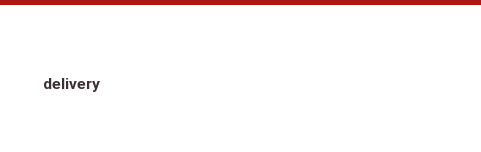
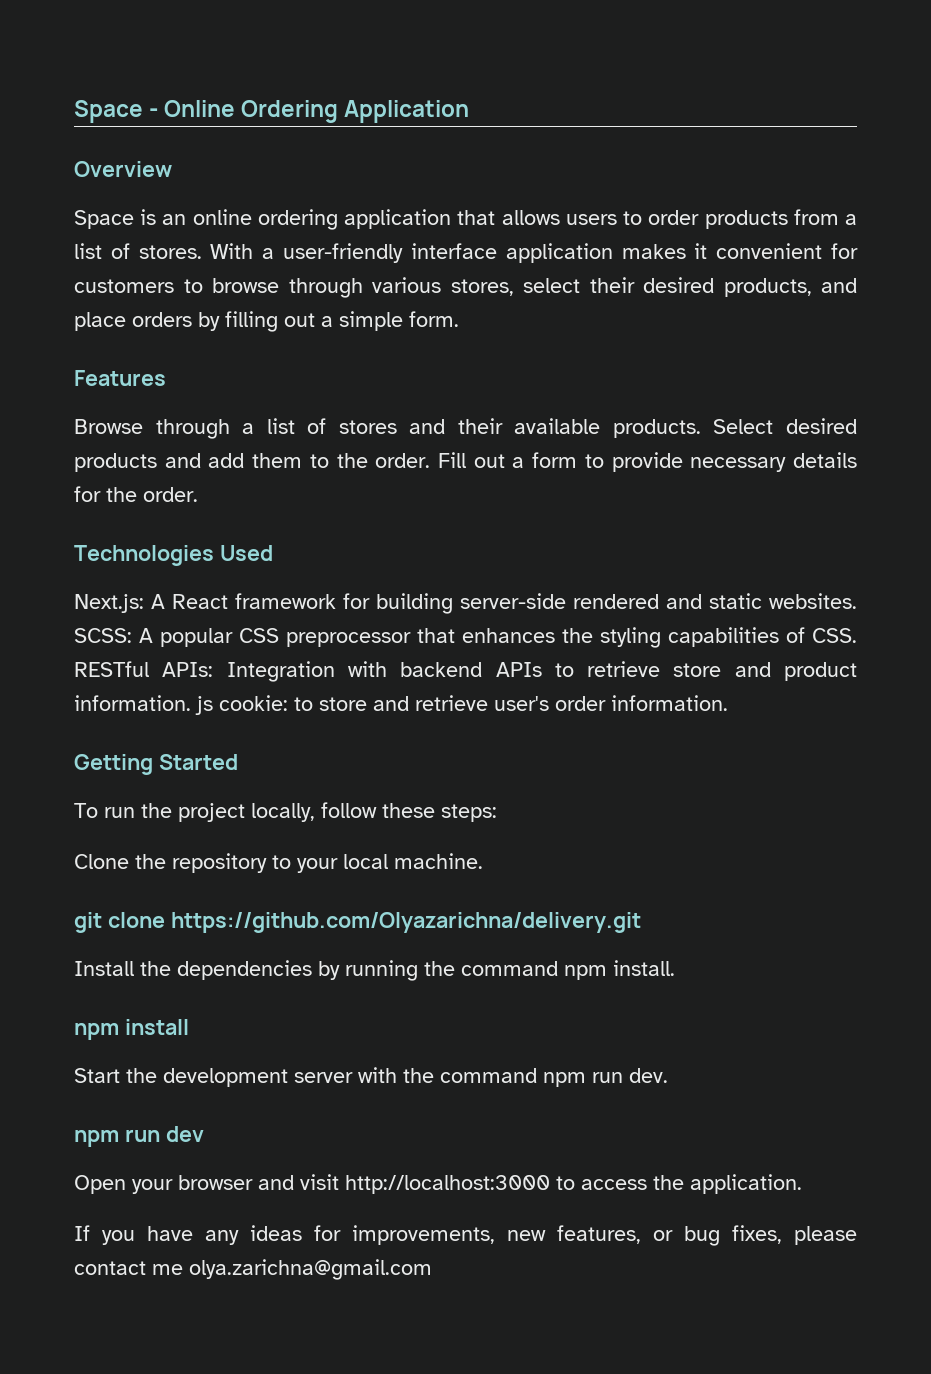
[43,78,100,92] delivery -> [74,100,470,123] [74,161,172,177] [74,209,858,230] [74,243,859,263] [74,277,857,298] [74,311,459,332] [74,370,166,386] [74,418,857,439] [74,452,857,472] [74,486,198,502] [74,545,273,566] [74,593,857,614] [74,627,857,648] [74,661,857,682] [74,695,728,715] [74,754,238,775] [74,802,497,822] [74,853,483,873] [74,912,641,933] [74,960,675,981] [74,1019,189,1040] [74,1067,668,1087] [74,1126,204,1147] [74,1174,802,1194] [74,1225,857,1246] [74,1259,432,1280] Space - Online Ordering Application // Overview // Space is an online ordering application that allows users to order products from a list of stores. With a user-friendly interface application makes it convenient for customers to browse through various stores, select their desired products, and place orders by filling out a simple form. // Features // Browse through a list of stores and their available products. Select desired products and add them to the order. Fill out a form to provide necessary details for the order. // Technologies Used // Next.js: A React framework for building server-side rendered and static websites. SCSS: A popular CSS preprocessor that enhances the styling capabilities of CSS. RESTful APIs: Integration with backend APIs to retrieve store and product information. js cookie: to store and retrieve user's order information. // Getting Started // To run the project locally, follow these steps: // Clone the repository to your local machine. // git clone https://github.com/Olyazarichna/delivery.git // Install the dependencies by running the command npm install. // npm install // Start the development server with the command npm run dev. // npm run dev // Open your browser and visit http://localhost:3000 to access the application. // If you have any ideas for improvements, new features, or bug fixes, please contact me olya.zarichna@gmail.com

